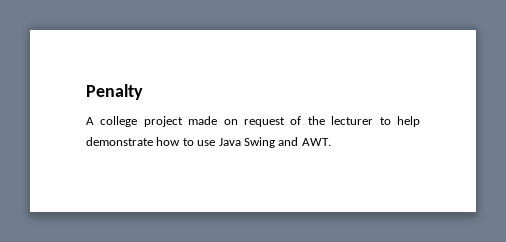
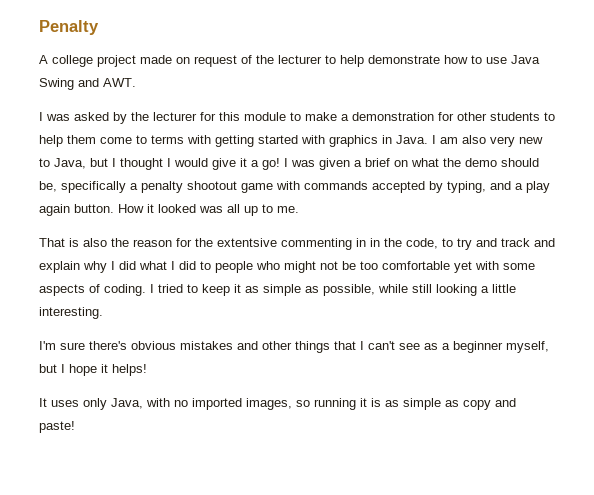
(331, 142) none -> [39,112,555,124] [39,135,543,147] [39,158,539,170] [39,181,550,193] [39,204,299,216] [39,238,555,250] [39,261,535,273] [39,284,516,296] [39,307,103,319] [39,341,549,353] [39,364,147,376] [39,398,516,410] [39,421,75,433] // I was asked by the lecturer for this module to make a demonstration for other students to help them come to terms with getting started with graphics in Java. I am also very new to Java, but I thought I would give it a go! I was given a brief on what the demo should be, specifically a penalty shootout game with commands accepted by typing, and a play again button. How it looked was all up to me. // That is also the reason for the extentsive commenting in in the code, to try and track and explain why I did what I did to people who might not be too comfortable yet with some aspects of coding. I tried to keep it as simple as possible, while still looking a little interesting. // I'm sure there's obvious mistakes and other things that I can't see as a beginner myself, but I hope it helps! // It uses only Java, with no imported images, so running it is as simple as copy and paste!

